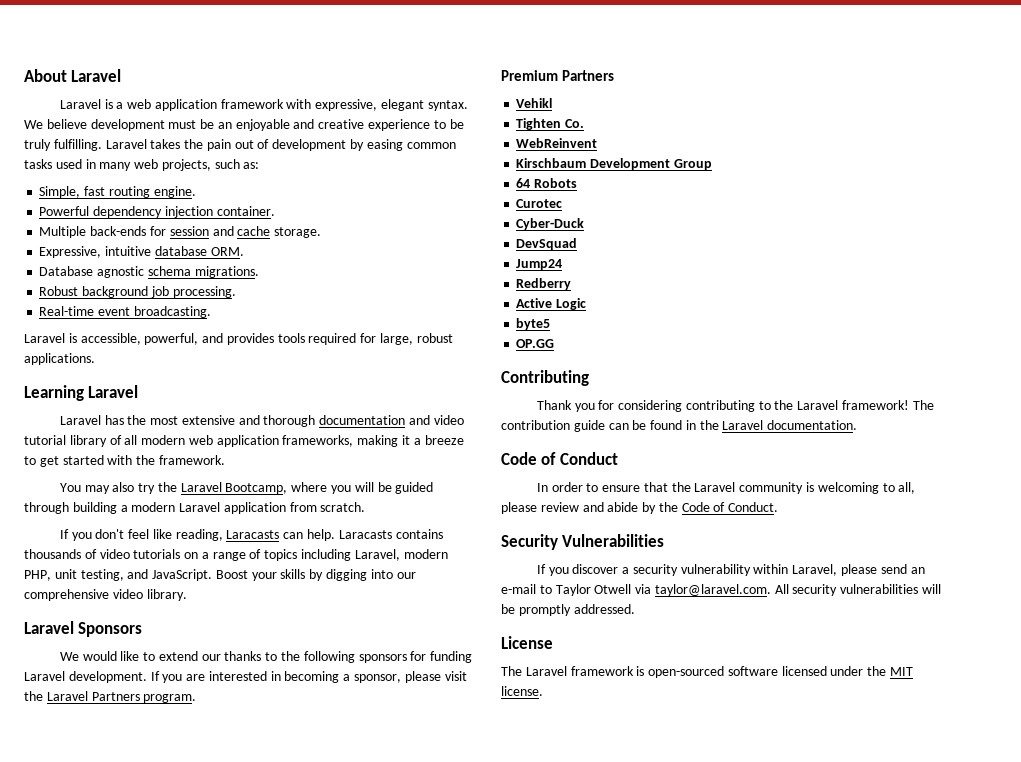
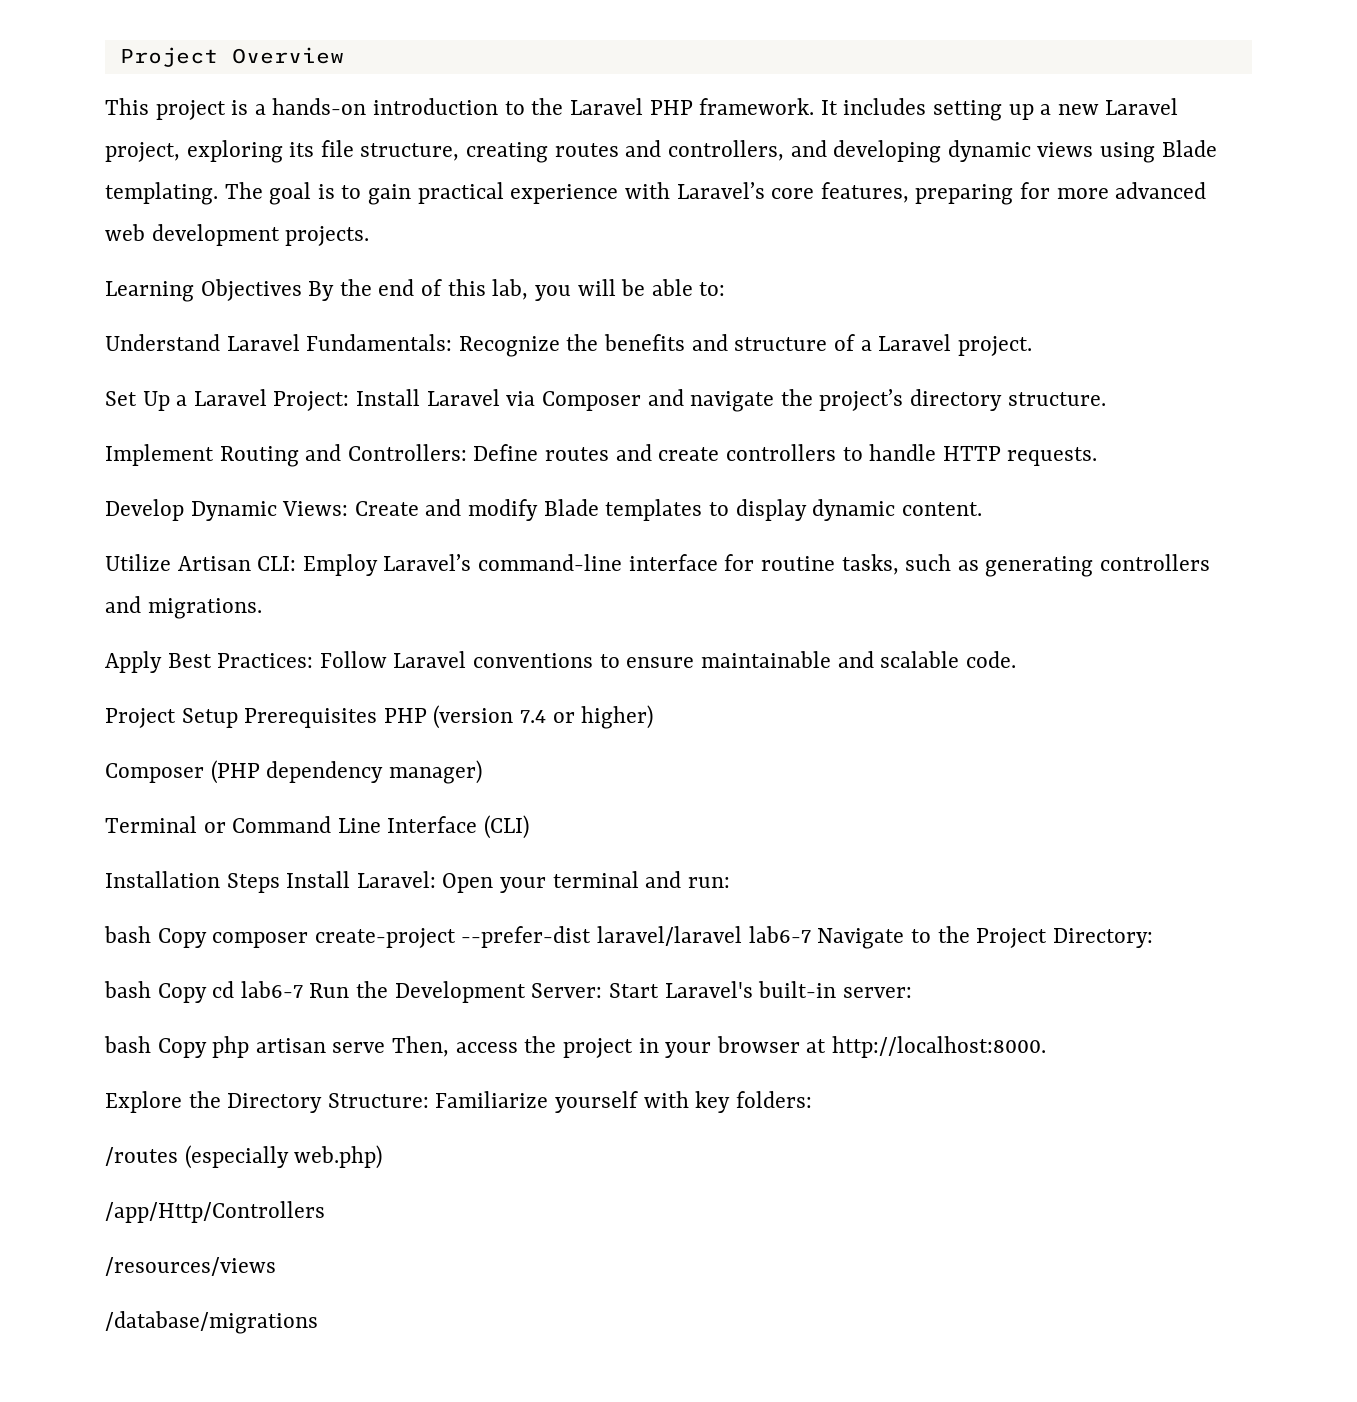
[24,69,122,82] [59,99,468,111] [24,119,464,131] [24,139,456,151] [24,159,260,171] [39,186,196,198] [39,206,275,218] [39,226,322,238] [39,246,244,258] [39,266,259,278] [39,286,236,298] [39,306,211,318] [24,333,453,345] [24,353,95,365] [24,385,139,401] [59,415,464,427] [24,435,464,447] [24,455,225,467] [59,482,434,494] [24,502,366,514] [59,529,443,541] [24,549,448,561] [24,569,416,581] [24,589,187,601] [24,621,143,637] [59,651,473,663] [24,671,467,683] [24,691,197,703] [501,70,615,81] [516,98,553,108] [516,118,585,130] [516,138,598,148] [516,158,712,170] [516,178,578,188] [516,199,563,208] [516,218,585,230] [516,238,578,250] [516,259,563,270] [516,278,572,290] [516,298,587,310] [516,318,551,330] [516,339,555,348] [501,370,589,386] [536,400,934,412] [501,420,858,432] [501,452,618,465] [536,482,916,494] [501,502,779,514] [501,534,665,550] [536,564,925,576] [501,584,942,596] [501,604,635,616] [501,636,553,649] [501,666,914,678] [501,686,543,696] About Laravel // Laravel is a web application framework with expressive, elegant syntax. We believe development must be an enjoyable and creative experience to be truly fulfilling. Laravel takes the pain out of development by easing common tasks used in many web projects, such as: // Simple, fast routing engine. // Powerful dependency injection container. // Multiple back-ends for session and cache storage. // Expressive, intuitive database ORM. // Database agnostic schema migrations. // Robust background job processing. // Real-time event broadcasting. // Laravel is accessible, powerful, and provides tools required for large, robust applications. // Learning Laravel // Laravel has the most extensive and thorough documentation and video tutorial library of all modern web application frameworks, making it a breeze to get started with the framework. // You may also try the Laravel Bootcamp, where you will be guided through building a modern Laravel application from scratch. // If you don't feel like reading, Laracasts can help. Laracasts contains thousands of video tutorials on a range of topics including Laravel, modern PHP, unit testing, and JavaScript. Boost your skills by digging into our comprehensive video library. // Laravel Sponsors // We would like to extend our thanks to the following sponsors for funding Laravel development. If you are interested in becoming a sponsor, please visit the Laravel Partners program. // Premium Partners // Vehikl // Tighten Co. // WebReinvent // Kirschbaum Development Group // 64 Robots // Curotec // Cyber-Duck // DevSquad // Jump24 // Redberry // Active Logic // byte5 // OP.GG // Contributing // Thank you for considering contributing to the Laravel framework! The contribution guide can be found in the Laravel documentation. // Code of Conduct // In order to ensure that the Laravel community is welcoming to all, please review and abide by the Code of Conduct. // Security Vulnerabilities // If you discover a security vulnerability within Laravel, please send an e-mail to Taylor Otwell via taylor@laravel.com. All security vulnerabilities will be promptly addressed. // License // The Laravel framework is open-sourced software licensed under the MIT license. -> [119,47,344,67] [105,98,1179,121] [105,140,1217,163] [105,182,1207,205] [105,224,370,246] [105,279,726,302] [105,334,1032,357] [105,389,1106,412] [105,444,1098,467] [105,499,982,521] [105,554,1210,577] [105,596,262,619] [105,651,1016,673] [105,705,654,729] [105,760,482,784] [105,815,530,839] [105,871,730,893] [104,926,1153,949] [104,981,912,1003] [104,1036,1046,1058] [105,1091,812,1113] [105,1145,383,1169] [105,1201,325,1223] [105,1257,276,1276] [105,1311,318,1334] Project Overview // This project is a hands-on introduction to the Laravel PHP framework. It includes setting up a new Laravel project, exploring its file structure, creating routes and controllers, and developing dynamic views using Blade templating. The goal is to gain practical experience with Laravel’s core features, preparing for more advanced web development projects. // Learning Objectives By the end of this lab, you will be able to: // Understand Laravel Fundamentals: Recognize the benefits and structure of a Laravel project. // Set Up a Laravel Project: Install Laravel via Composer and navigate the project’s directory structure. // Implement Routing and Controllers: Define routes and create controllers to handle HTTP requests. // Develop Dynamic Views: Create and modify Blade templates to display dynamic content. // Utilize Artisan CLI: Employ Laravel’s command-line interface for routine tasks, such as generating controllers and migrations. // Apply Best Practices: Follow Laravel conventions to ensure maintainable and scalable code. // Project Setup Prerequisites PHP (version 7.4 or higher) // Composer (PHP dependency manager) // Terminal or Command Line Interface (CLI) // Installation Steps Install Laravel: Open your terminal and run: // bash Copy composer create-project --prefer-dist laravel/laravel lab6-7 Navigate to the Project Directory: // bash Copy cd lab6-7 Run the Development Server: Start Laravel's built-in server: // bash Copy php artisan serve Then, access the project in your browser at http://localhost:8000. // Explore the Directory Structure: Familiarize yourself with key folders: // /routes (especially web.php) // /app/Http/Controllers // /resources/views // /database/migrations

